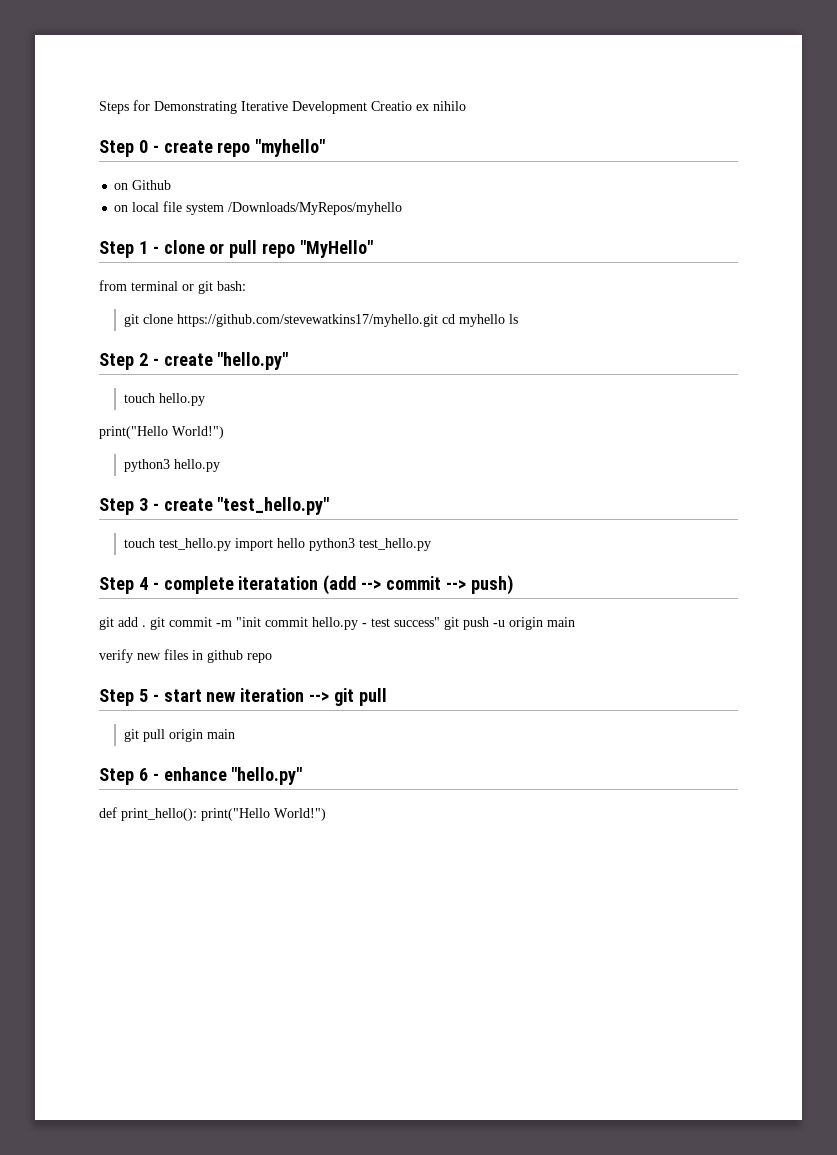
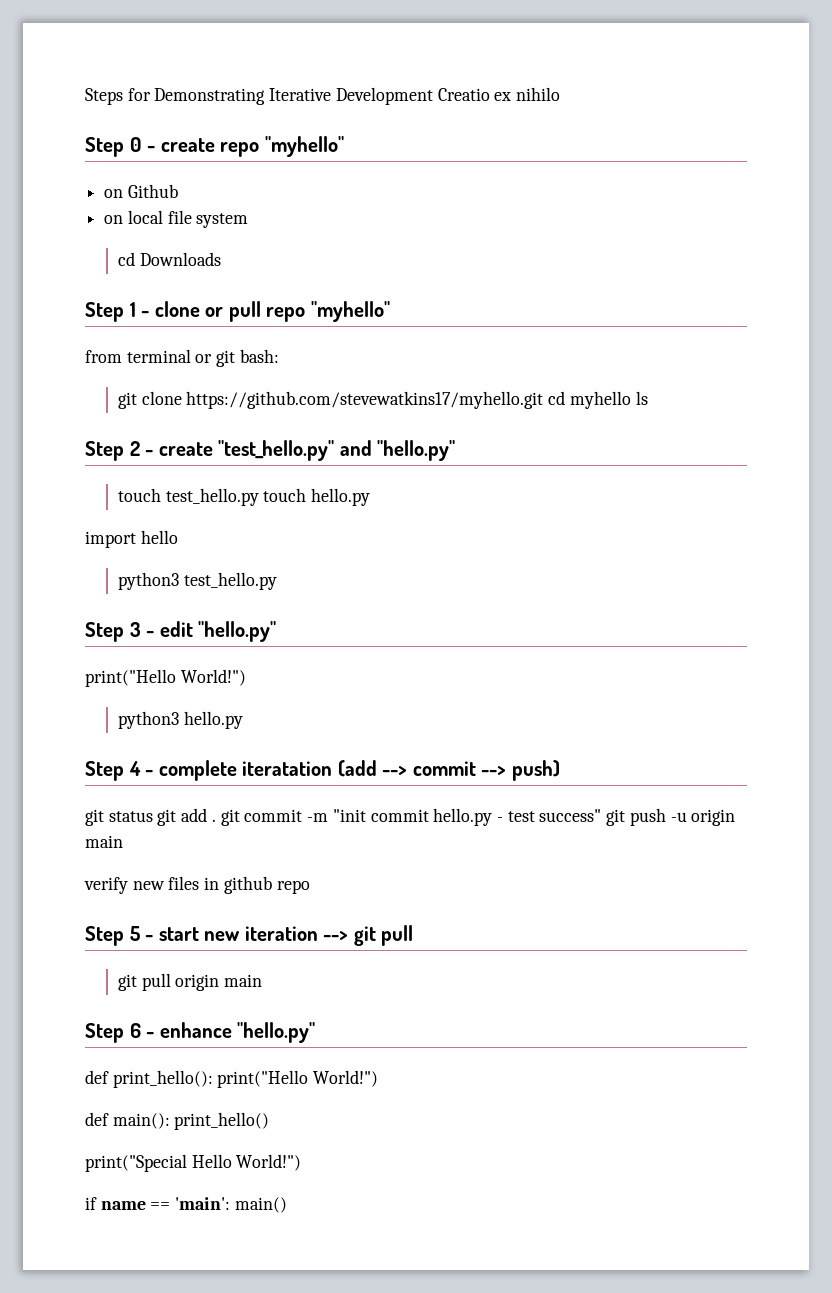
[228,202,403,215] /Downloads/MyRepos/myhello -> [117,252,221,266] // cd Downloads
[300,240,374,258] "MyHello" -> [310,301,390,322] "myhello"
(213, 359) none -> [218,440,372,461] "test_hello.py" and
[158,393,205,406] [99,426,224,439] [123,459,220,472] [99,497,330,515] [123,538,431,551] hello.py // print("Hello World!") // python3 hello.py // Step 3 - create "test_hello.py" // touch test_hello.py import hello python3 test_hello.py -> [165,488,371,506] [85,530,178,548] [117,572,277,590] [85,621,277,642] [85,669,246,687] [117,711,243,729] test_hello.py touch hello.py // import hello // python3 test_hello.py // Step 3 - edit "hello.py" // print("Hello World!") // python3 hello.py
(114, 623) none -> [108,809,177,826] status git
(326, 814) none -> [85,1112,270,1130] [85,1154,302,1172] [85,1197,287,1213] // def main(): print_hello() // print("Special Hello World!") // if name == 'main': main()

